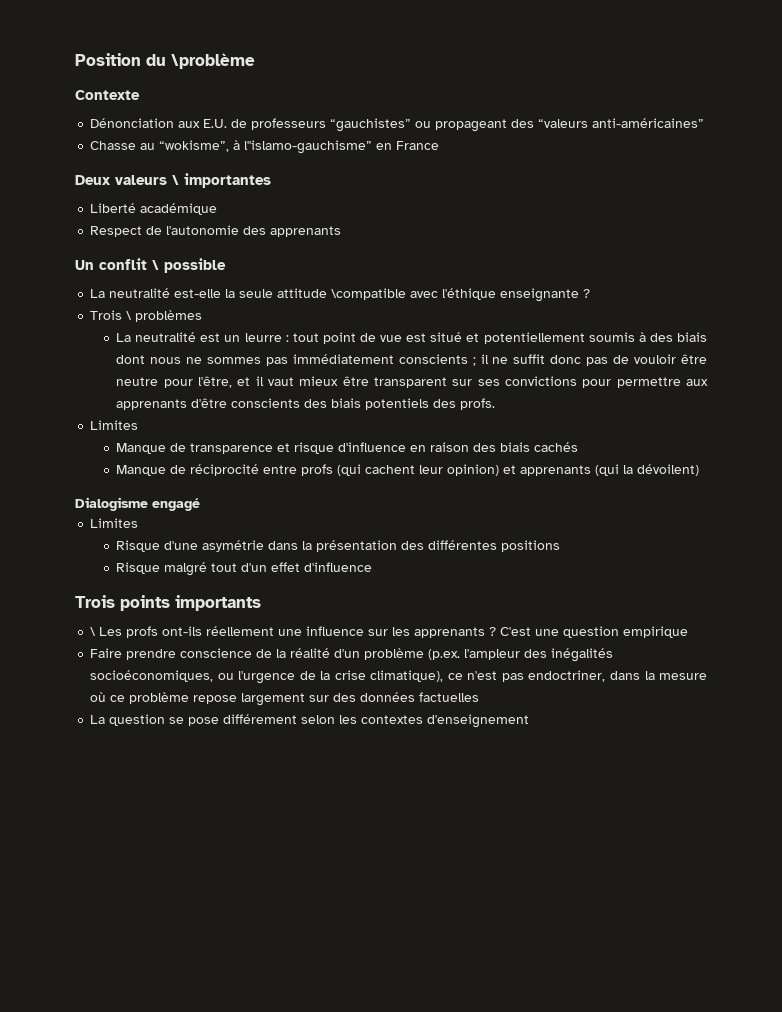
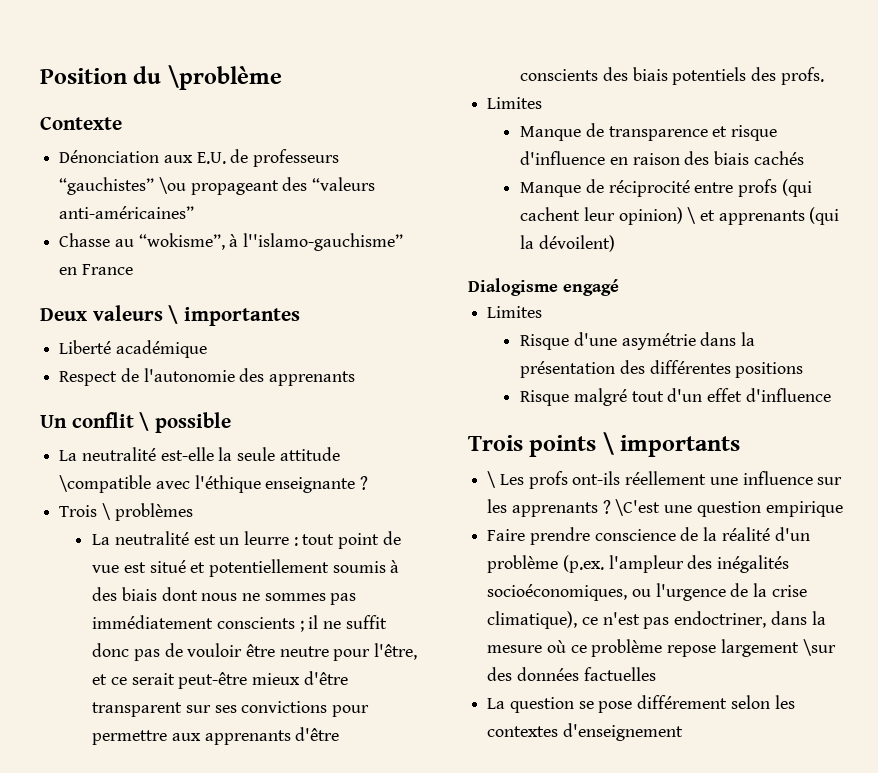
[415,121,432,128] ou -> [158,177,186,194] \ou
[255,376,369,386] il vaut mieux être -> [110,671,348,689] ce serait peut-être mieux d'être
(500, 470) none -> [687,207,696,224] \
(170, 603) none -> [602,432,614,455] \
[500,627,532,636] C'est -> [615,499,661,516] \C'est
[309,695,330,702] sur -> [802,639,836,656] \sur

